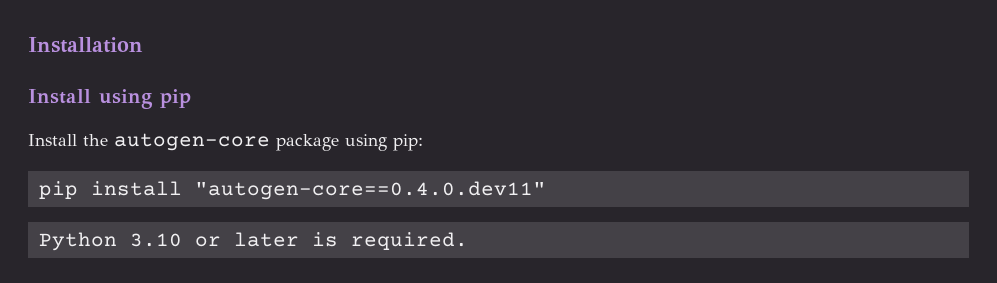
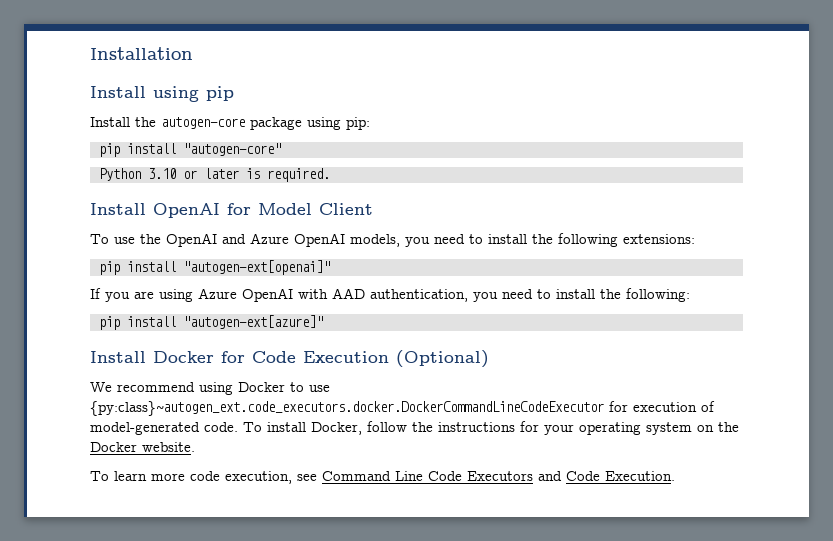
[194,181,546,200] "autogen-core==0.4.0.dev11" -> [183,143,281,156] "autogen-core"
(468, 241) none -> [90,203,373,218] [90,233,695,247] [99,260,330,275] [90,288,690,302] [99,315,323,330] [90,350,489,368] [90,382,330,395] [90,401,715,416] [90,421,739,435] [90,442,195,452] [90,471,675,484] // Install OpenAI for Model Client // To use the OpenAI and Azure OpenAI models, you need to install the following extensions: // pip install "autogen-ext[openai]" // If you are using Azure OpenAI with AAD authentication, you need to install the following: // pip install "autogen-ext[azure]" // Install Docker for Code Execution (Optional) // We recommend using Docker to use {py:class}~autogen_ext.code_executors.docker.DockerCommandLineCodeExecutor for execution of model-generated code. To install Docker, follow the instructions for your operating system on the Docker website. // To learn more code execution, see Command Line Code Executors and Code Execution.

